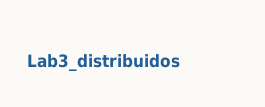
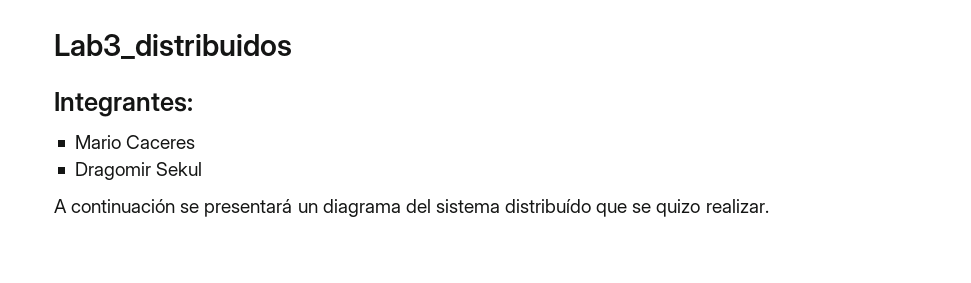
(180, 63) none -> [54,92,193,117] [74,135,196,149] [74,162,203,180] [54,199,769,217] // Integrantes: // Mario Caceres // Dragomir Sekul // A continuación se presentará un diagrama del sistema distribuído que se quizo realizar.

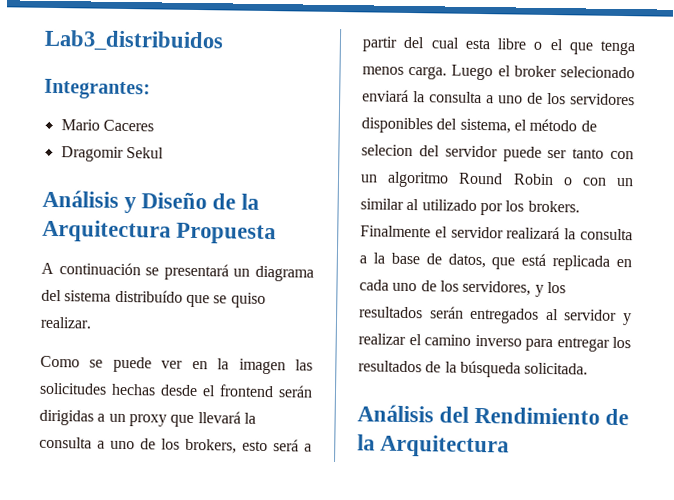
(203, 169) none -> [42,189,260,214] [42,219,277,245] // Análisis y Diseño de la Arquitectura Propuesta
[656,199,701,217] quizo -> [230,292,266,308] quiso
(769, 206) none -> [40,355,313,375] [39,382,313,398] [39,409,256,428] [39,436,312,454] [362,36,635,56] [362,64,635,81] [362,89,635,106] [361,117,597,134] [361,144,634,162] [360,171,634,188] [360,198,580,216] [360,225,633,241] [359,252,632,271] [359,279,566,297] [359,306,632,326] [358,333,631,352] [358,360,589,378] [357,404,630,426] [357,434,510,458] // Como se puede ver en la imagen las solicitudes hechas desde el frontend serán dirigidas a un proxy que llevará la consulta a uno de los brokers, esto será a partir del cual esta libre o el que tenga menos carga. Luego el broker selecionado enviará la consulta a uno de los servidores disponibles del sistema, el método de selecion del servidor puede ser tanto con un algoritmo Round Robin o con un similar al utilizado por los brokers. Finalmente el servidor realizará la consulta a la base de datos, que está replicada en cada uno de los servidores, y los resultados serán entregados al servidor y realizar el camino inverso para entregar los resultados de la búsqueda solicitada. // Análisis del Rendimiento de la Arquitectura

